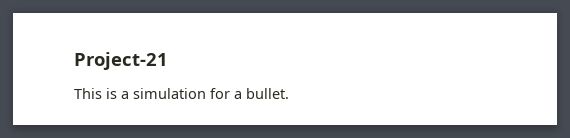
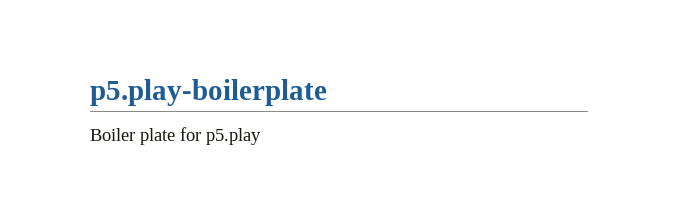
[74,52,168,70] [74,88,289,99] Project-21 // This is a simulation for a bullet. -> [90,79,327,106] [90,127,261,145] p5.play-boilerplate // Boiler plate for p5.play

